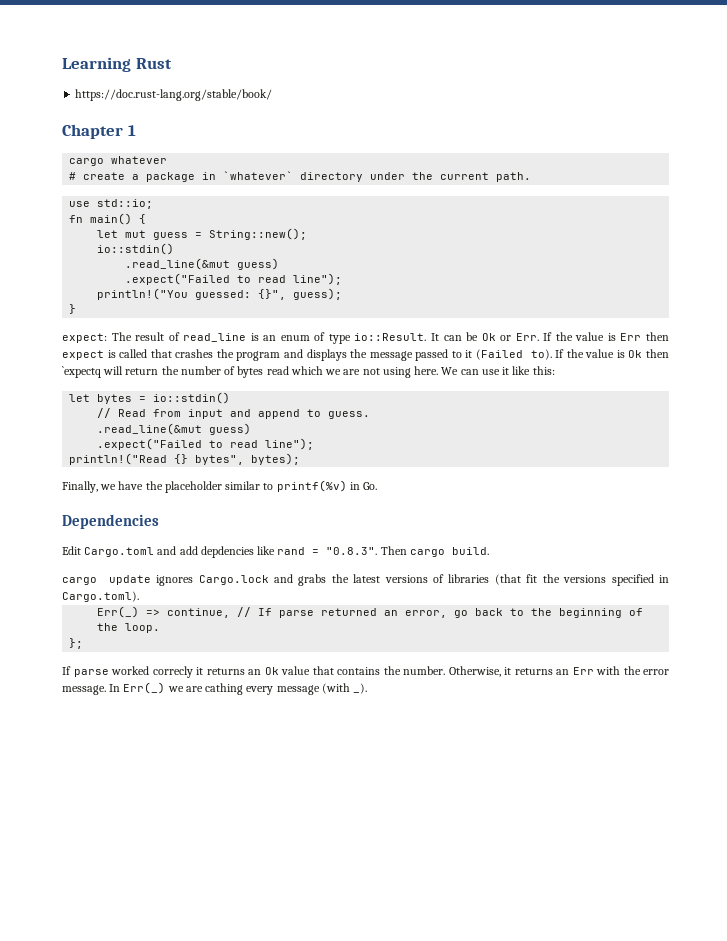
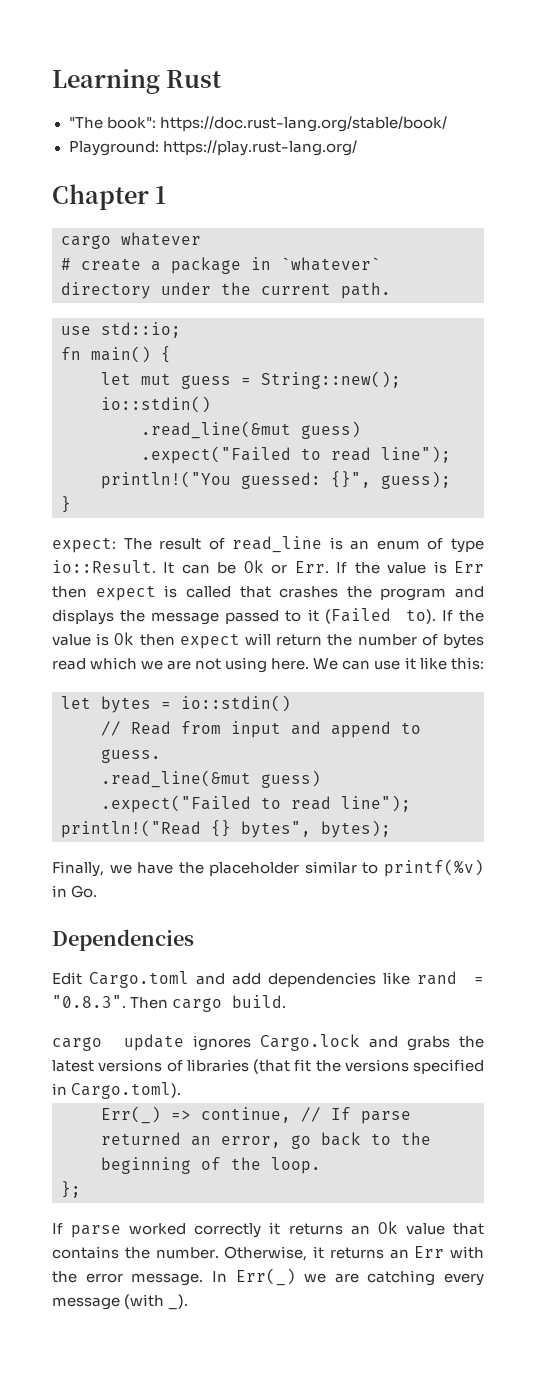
(172, 63) none -> [68,117,156,129] "The book":
(273, 95) none -> [68,140,357,156] // Playground: https://play.rust-lang.org/
[62,366,101,378] `expectq -> [179,633,240,649] expect
[200,546,254,558] depdencies -> [267,972,376,987] dependencies
[152,666,193,678] correcly -> [194,1223,262,1238] correctly
[205,683,244,695] cathing -> [367,1270,436,1286] catching

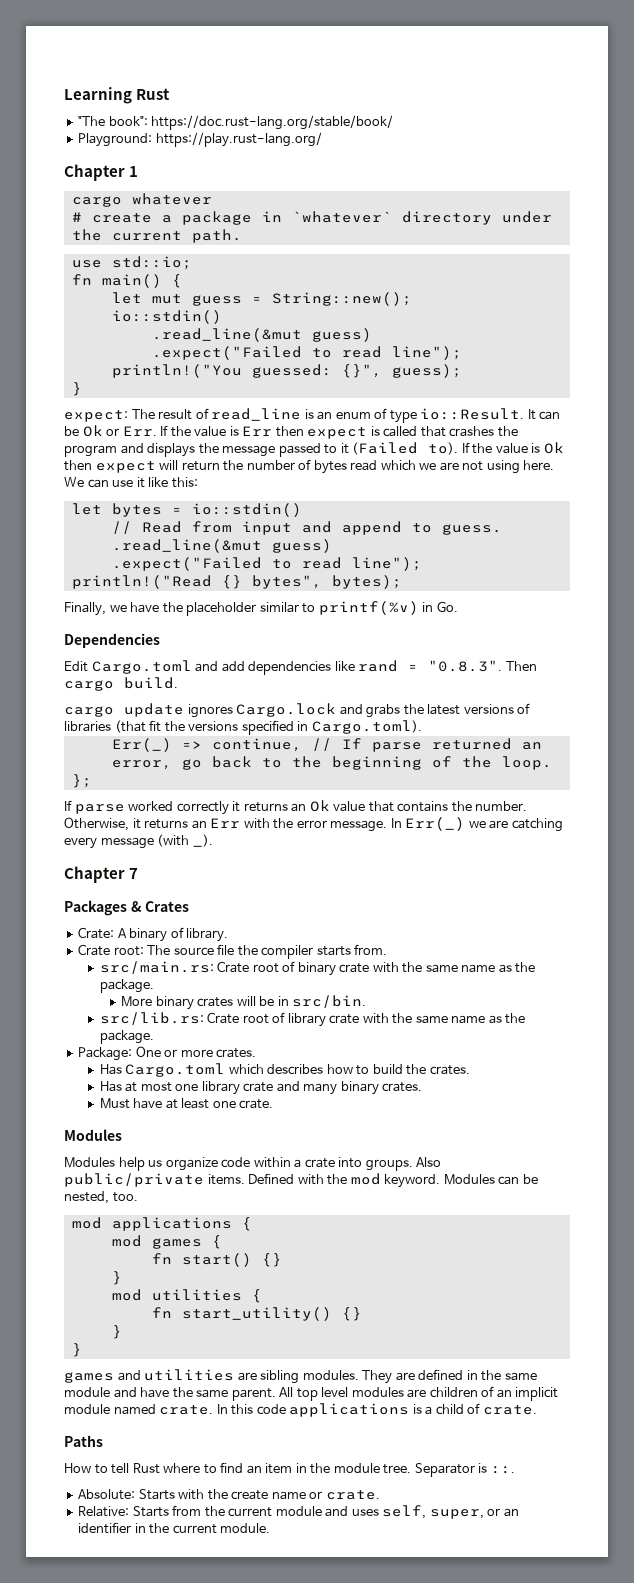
(189, 1302) none -> [64,866,139,883] [64,900,189,916] [78,927,229,942] [78,944,388,959] [99,961,536,976] [99,979,154,993] [121,995,367,1010] [99,1012,526,1027] [99,1030,154,1044] [78,1046,257,1061] [99,1063,470,1077] [99,1081,423,1095] [99,1098,274,1109] [64,1129,122,1141] [64,1157,442,1171] [64,1173,538,1188] [64,1191,138,1204] [71,1217,252,1231] [111,1235,222,1249] [151,1253,282,1267] [111,1271,122,1285] [111,1289,262,1303] [151,1307,362,1321] [111,1325,122,1339] [71,1343,82,1357] [64,1369,537,1384] [64,1386,559,1401] [64,1403,537,1417] [64,1435,103,1447] [64,1462,515,1477] [78,1489,380,1500] [78,1505,519,1519] [78,1522,271,1534] // Chapter 7 // Packages & Crates // Crate: A binary of library. // Crate root: The source file the compiler starts from. // src/main.rs: Crate root of binary crate with the same name as the package. // More binary crates will be in src/bin. // src/lib.rs: Crate root of library crate with the same name as the package. // Package: One or more crates. // Has Cargo.toml which describes how to build the crates. // Has at most one library crate and many binary crates. // Must have at least one crate. // Modules // Modules help us organize code within a crate into groups. Also public/private items. Defined with the mod keyword. Modules can be nested, too. // mod applications { // mod games { // fn start() {} // } // mod utilities { // fn start_utility() {} // } // } // games and utilities are sibling modules. They are defined in the same module and have the same parent. All top level modules are children of an implicit module named crate. In this code applications is a child of crate. // Paths // How to tell Rust where to find an item in the module tree. Separator is ::. // Absolute: Starts with the create name or crate. // Relative: Starts from the current module and uses self, super, or an identifier in the current module.

